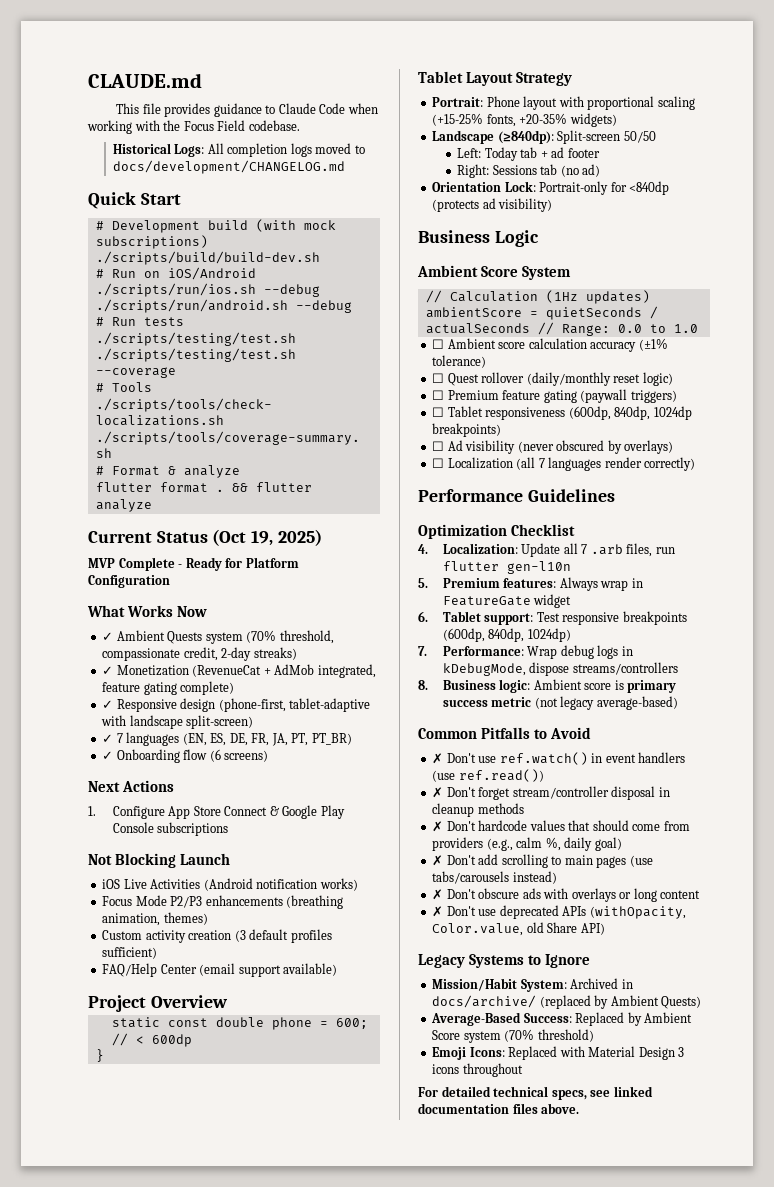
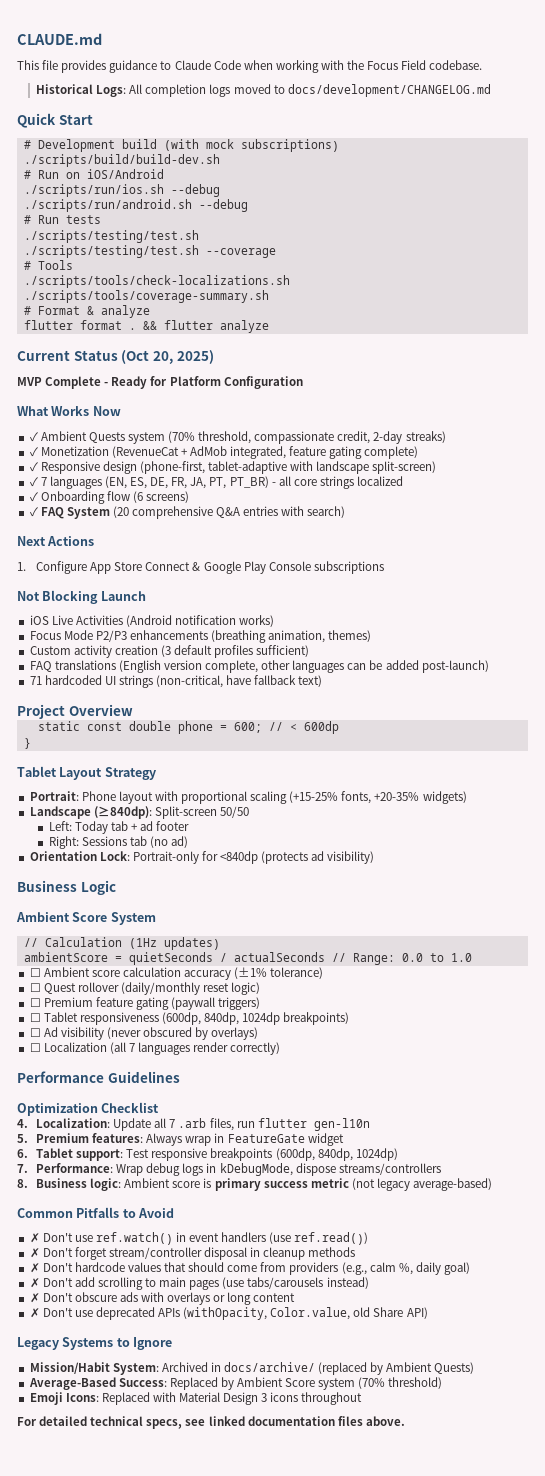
[251,530,274,546] 19, -> [152,351,173,364] 20,
(352, 739) none -> [271,476,404,489] - all core strings localized
(269, 756) none -> [29,506,346,519] // ✓ FAQ System (20 comprehensive Q&A entries with search)
[102,963,338,977] FAQ/Help Center (email support available) -> [29,660,489,673] [29,675,323,688] FAQ translations (English version complete, other languages can be added post-launch) // 71 hardcoded UI strings (non-critical, have fallback text)

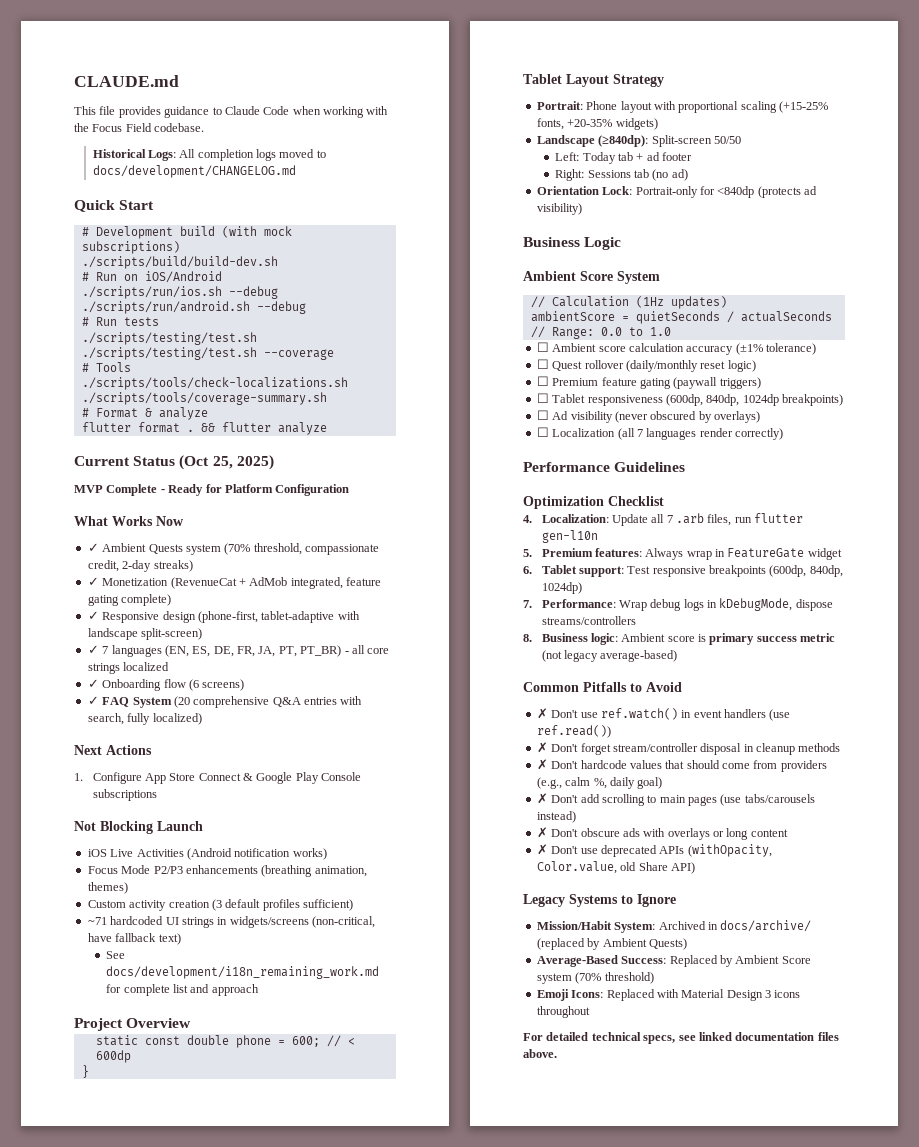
[152,351,173,364] 20, -> [212,456,233,469] 25,
[307,506,346,518] search) -> [87,713,202,725] search, fully localized)
[29,660,489,673] [29,676,42,685] FAQ translations (English version complete, other languages can be added post-launch) // 71 -> [87,917,107,925] ~71
(153, 681) none -> [217,916,309,928] in widgets/screens
(323, 681) none -> [106,951,126,959] [106,966,380,979] [106,984,259,996] // See docs/development/i18n_remaining_work.md for complete list and approach

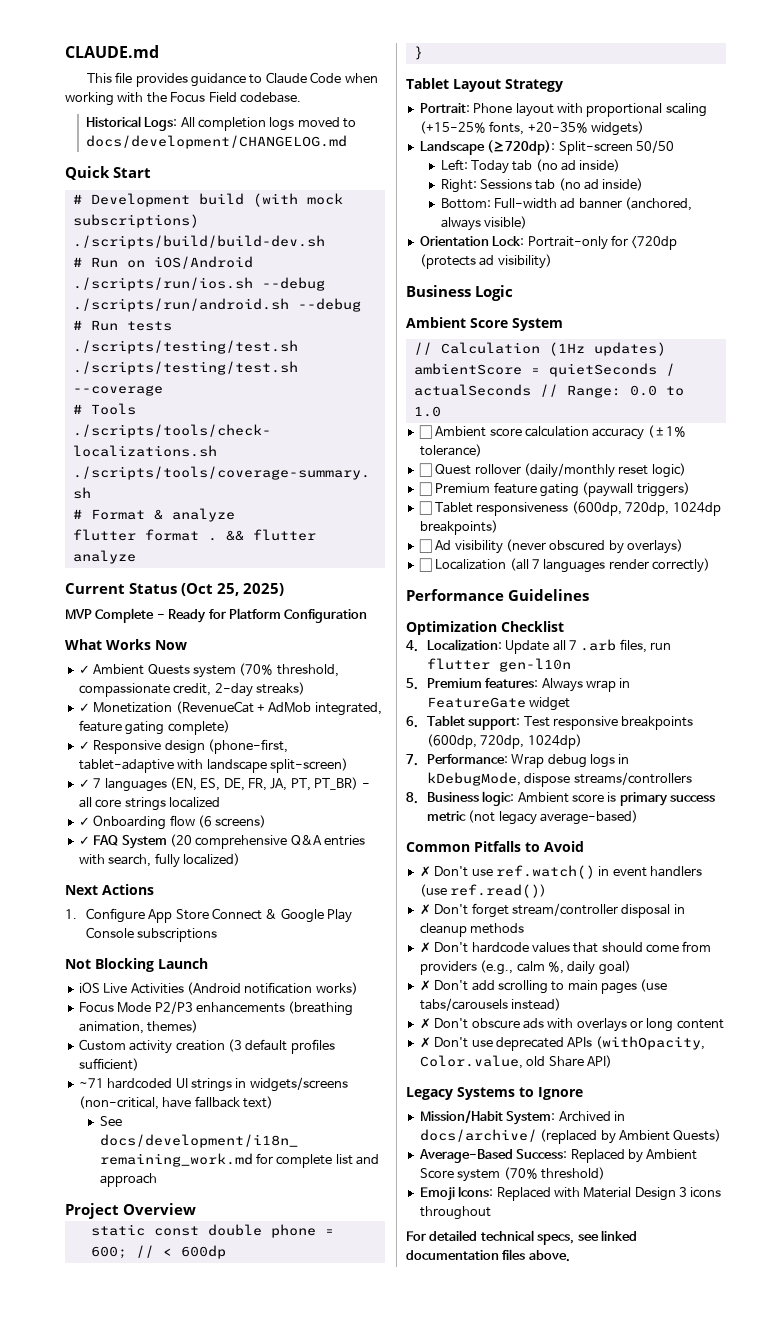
[598,135,649,147] (≥840dp): -> [487,140,556,155] (≥720dp):
[636,152,693,161] + ad footer -> [535,159,621,172] (no ad inside)
[671,169,688,181] ad) -> [584,178,644,191] [440,197,693,211] [440,216,527,231] ad inside) // Bottom: Full-width ad banner (anchored, always visible)
[717,186,755,198] <840dp -> [631,236,678,250] <720dp
[706,394,740,406] 840dp, -> [625,502,670,516] 720dp,
[809,565,843,577] 840dp, -> [480,735,525,749] 720dp,

